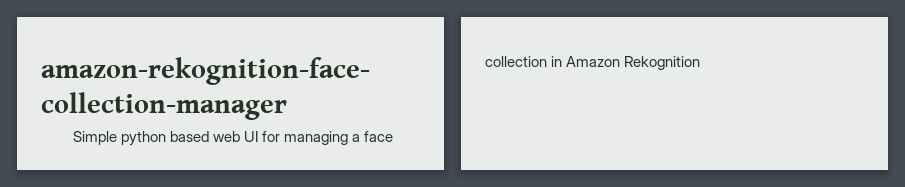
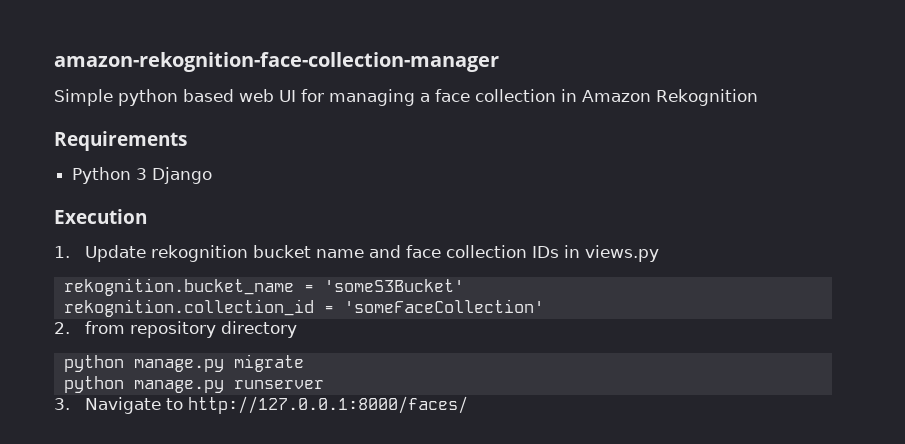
(701, 63) none -> [54,131,187,151] [72,167,213,184] [54,209,147,224] [54,245,659,262] [63,278,464,296] [63,299,544,317] [54,321,297,338] [63,354,304,372] [63,376,324,393] [54,396,468,414] // Requirements // Python 3 Django // Execution // 1. Update rekognition bucket name and face collection IDs in views.py // rekognition.bucket_name = 'someS3Bucket' // rekognition.collection_id = 'someFaceCollection' // 2. from repository directory // python manage.py migrate // python manage.py runserver // 3. Navigate to http://127.0.0.1:8000/faces/

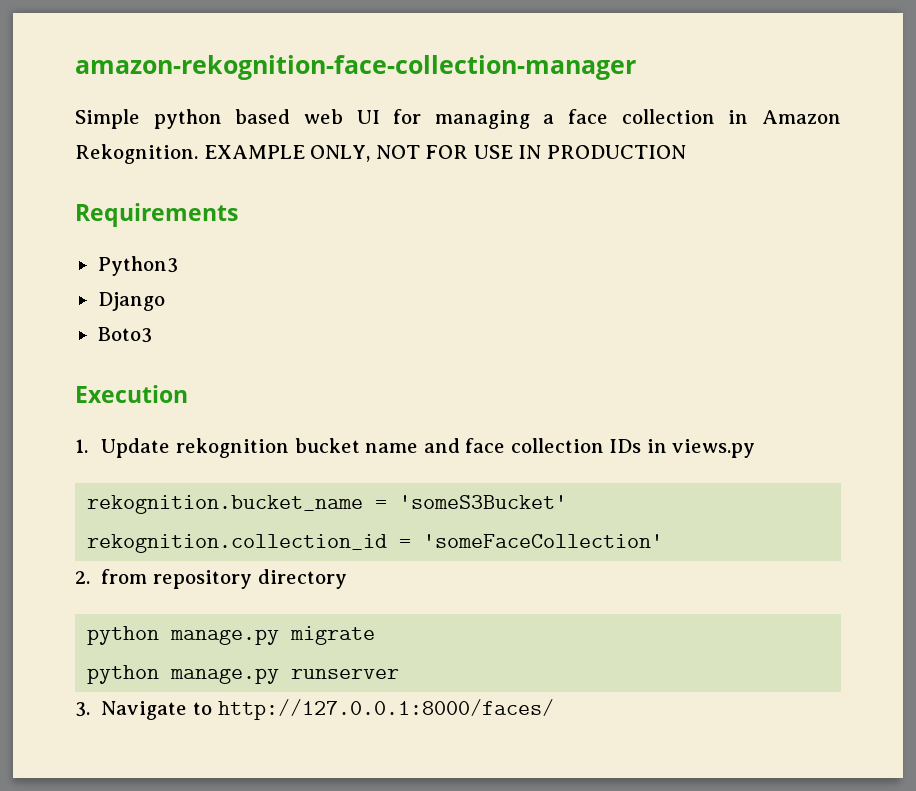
[656,89,758,106] Rekognition -> [75,144,686,164] Rekognition. EXAMPLE ONLY, NOT FOR USE IN PRODUCTION
[72,167,148,184] Python 3 -> [97,256,178,276] Python3 //
(213, 175) none -> [97,327,152,343] // Boto3

